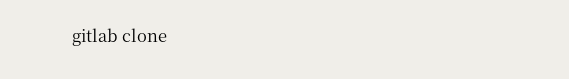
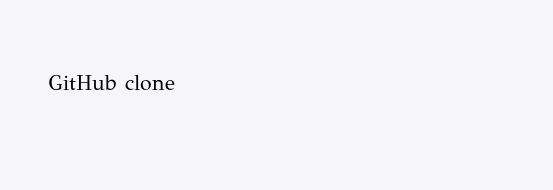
[72,28,118,46] gitlab -> [48,75,117,90] GitHub

